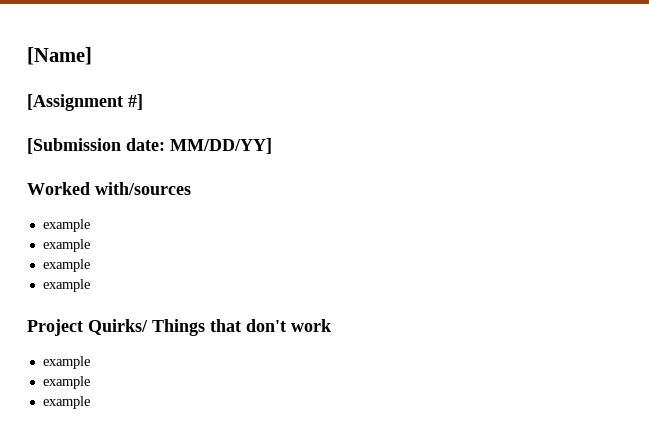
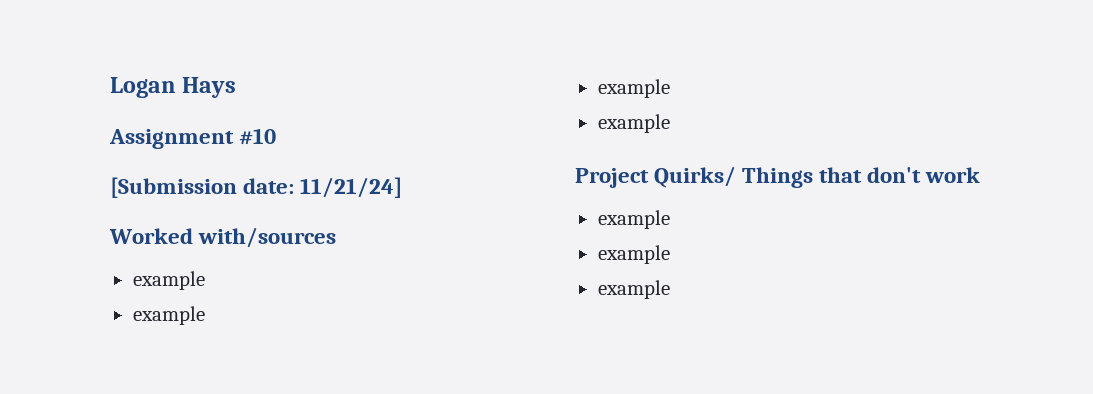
[27,47,92,65] [27,94,143,111] [Name] // [Assignment #] -> [110,77,237,98] [109,128,277,149] Logan Hays // Assignment #10
[170,138,272,154] MM/DD/YY] -> [300,177,403,198] 11/21/24]

